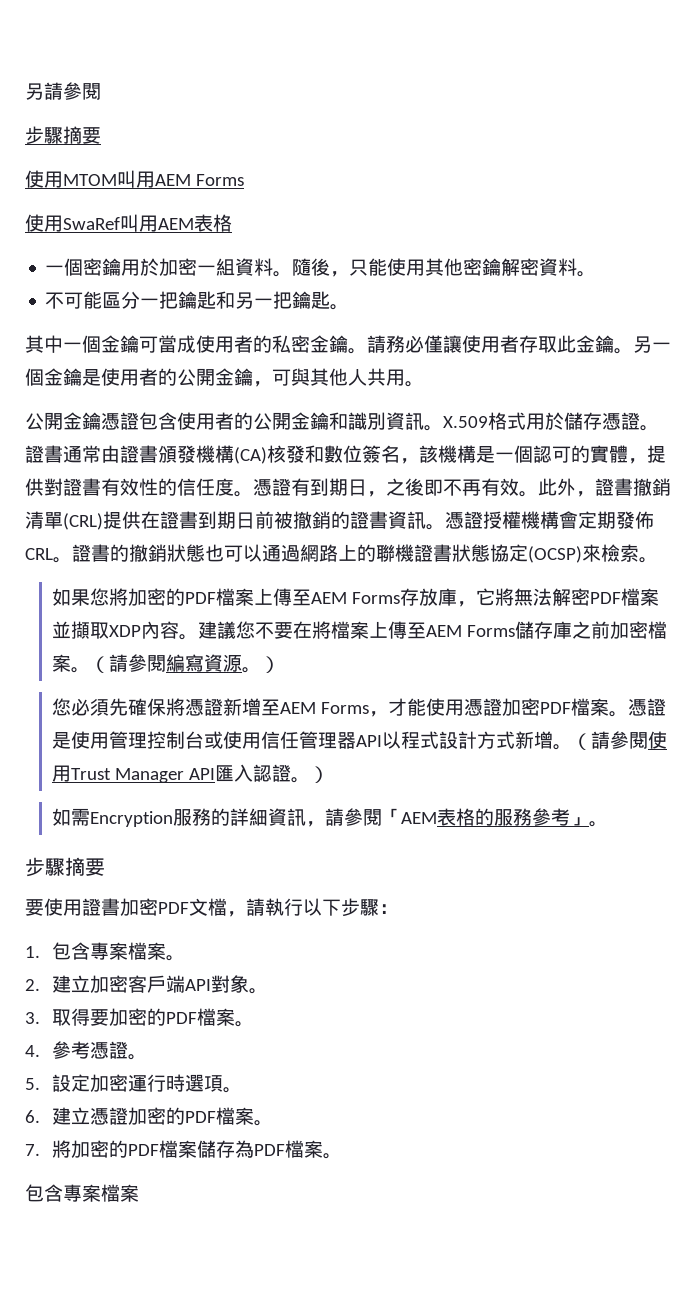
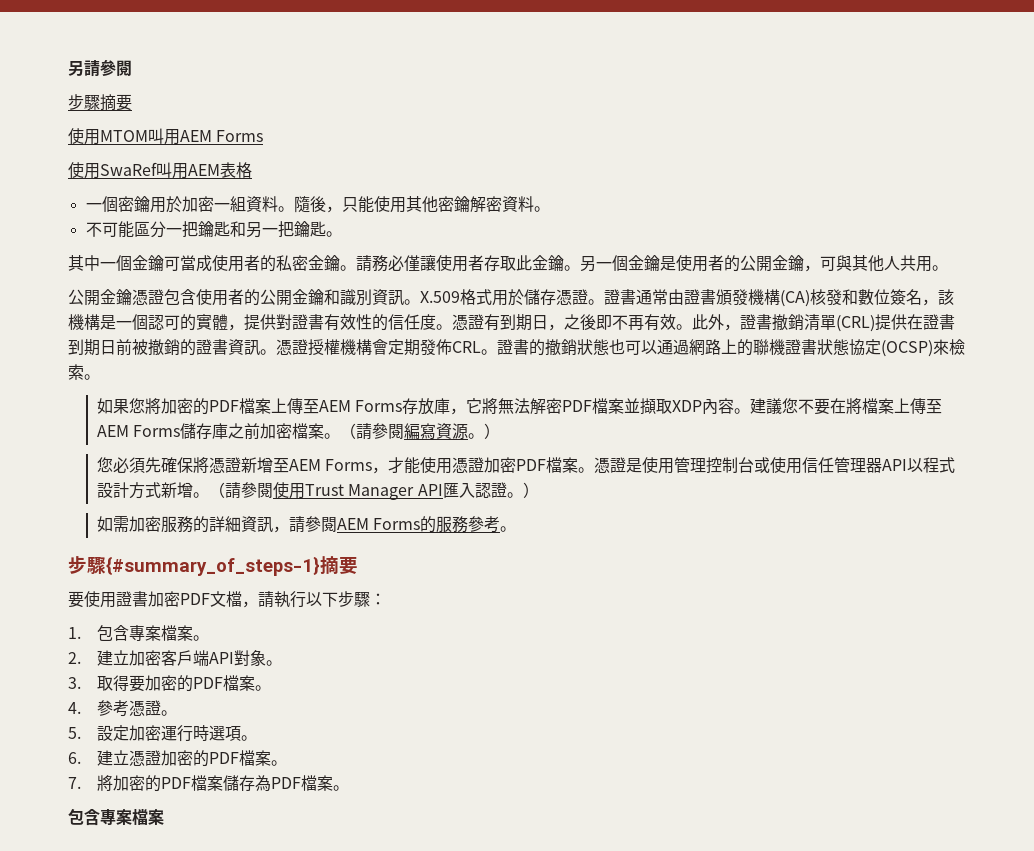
[89,811,173,827] Encryption -> [128,516,161,532] 加密
[381,808,475,826] 「AEM表格 -> [336,518,421,530] AEM Forms
[569,817,589,826] 」 -> (501, 524) none
(65, 867) none -> [106,556,320,576] {#summary_of_steps-1}

